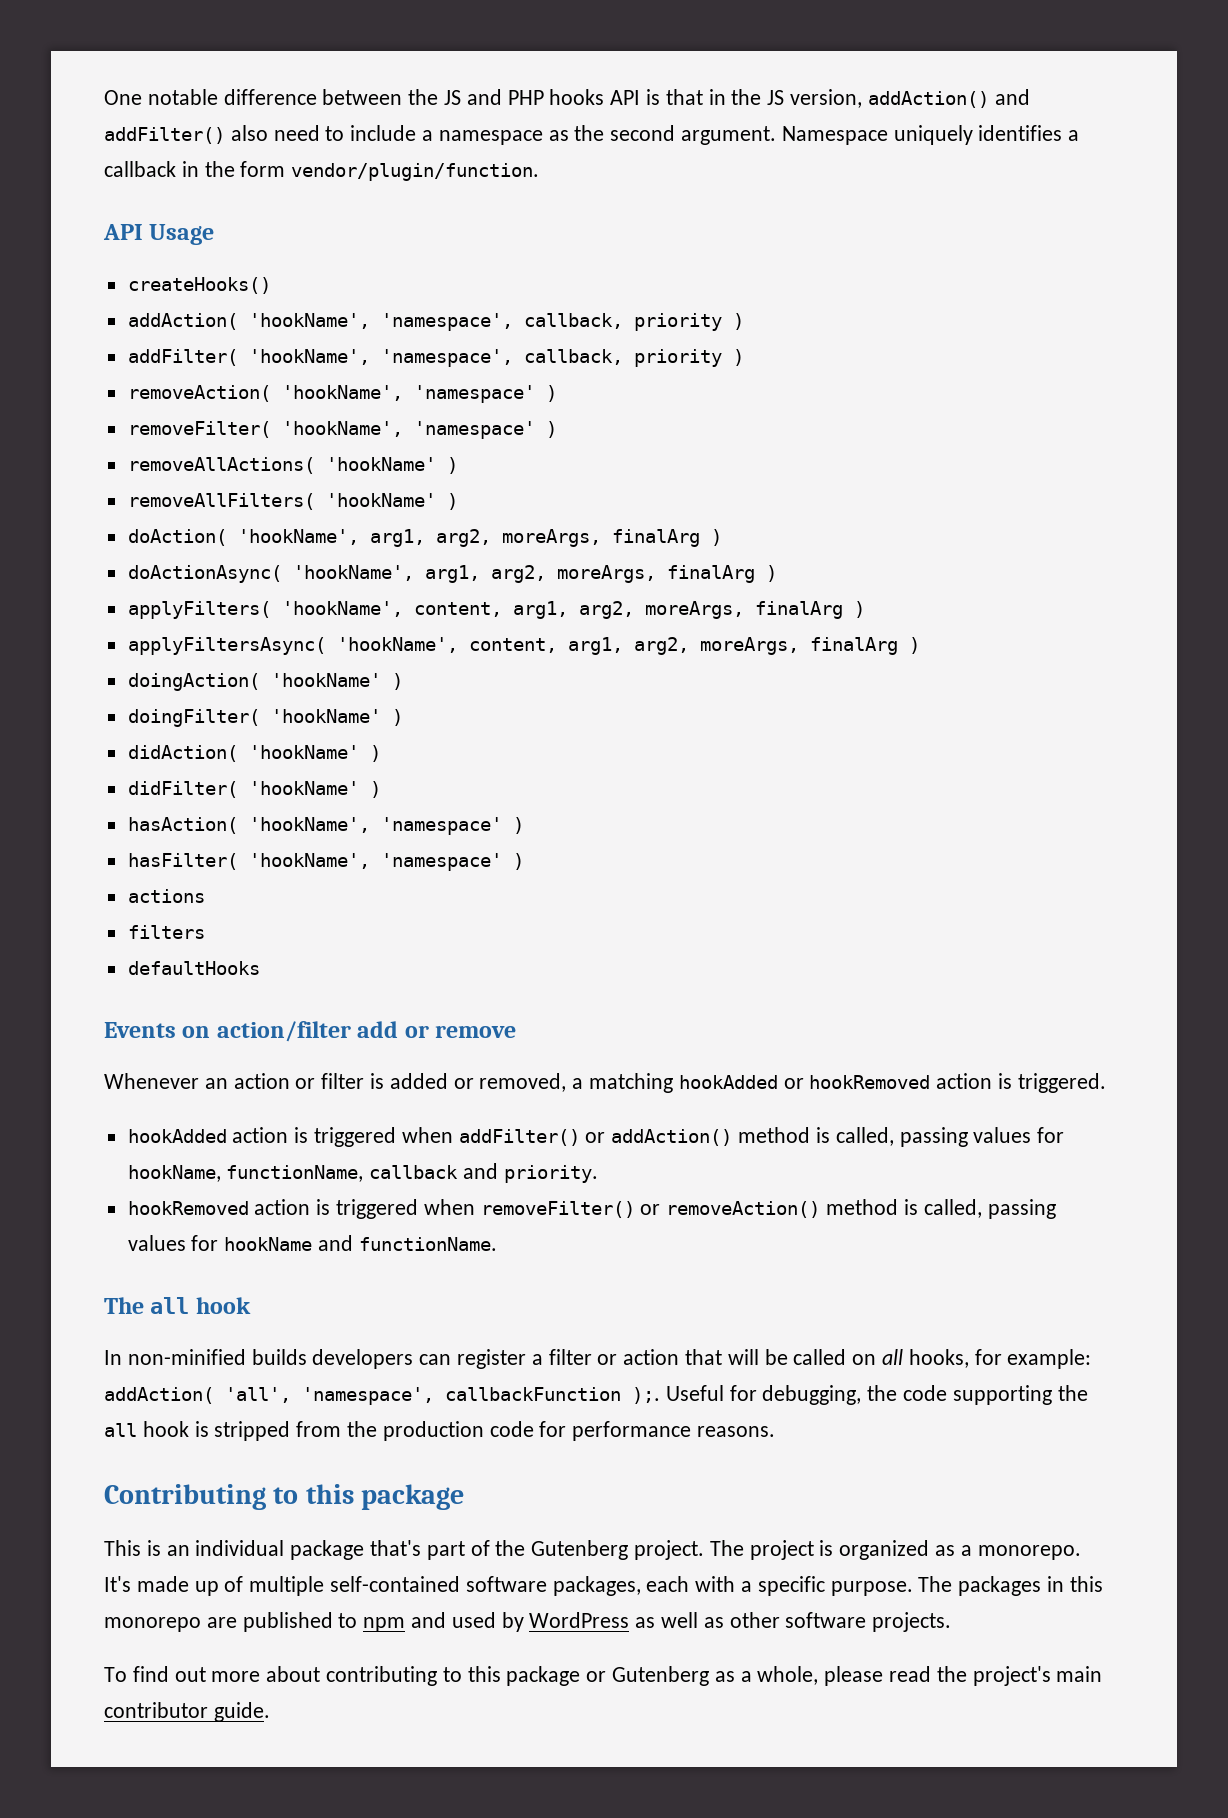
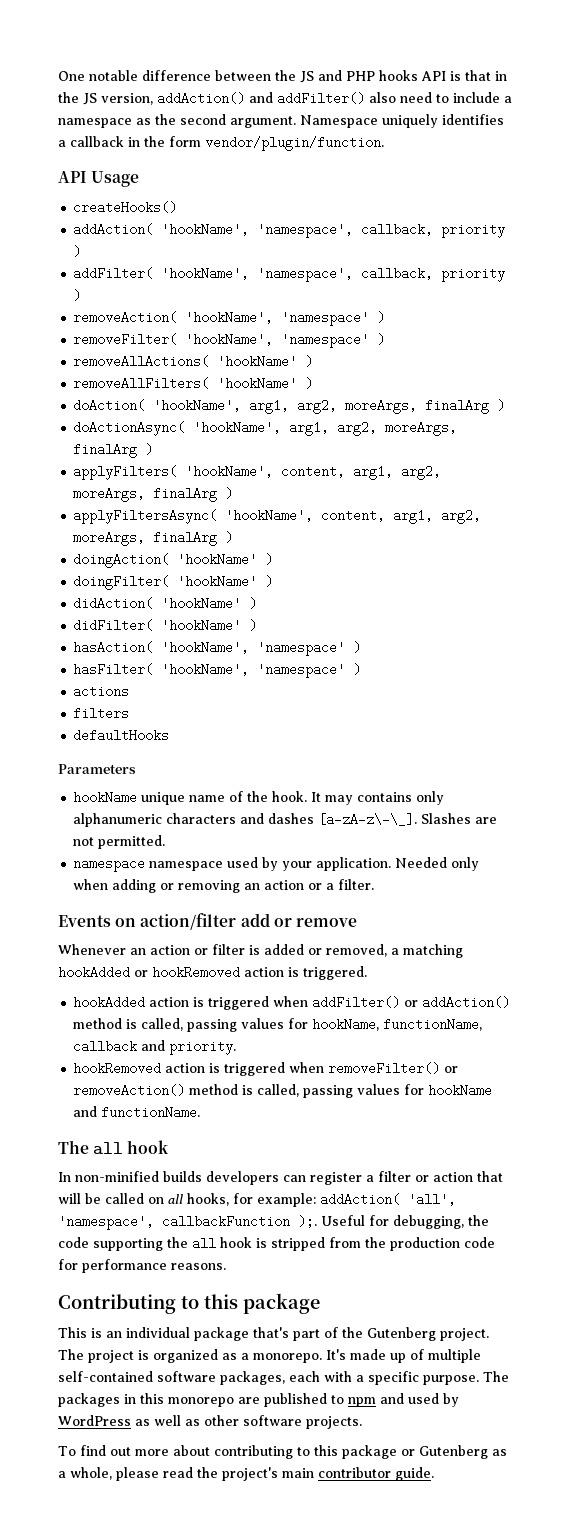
(260, 968) none -> [58,764,136,774] [73,791,445,805] [73,813,498,827] [73,835,166,849] [73,857,480,872] [73,879,375,893] // Parameters // hookName unique name of the hook. It may contains only alphanumeric characters and dashes [a-zA-z\-\_]. Slashes are not permitted. // namespace namespace used by your application. Needed only when adding or removing an action or a filter.

